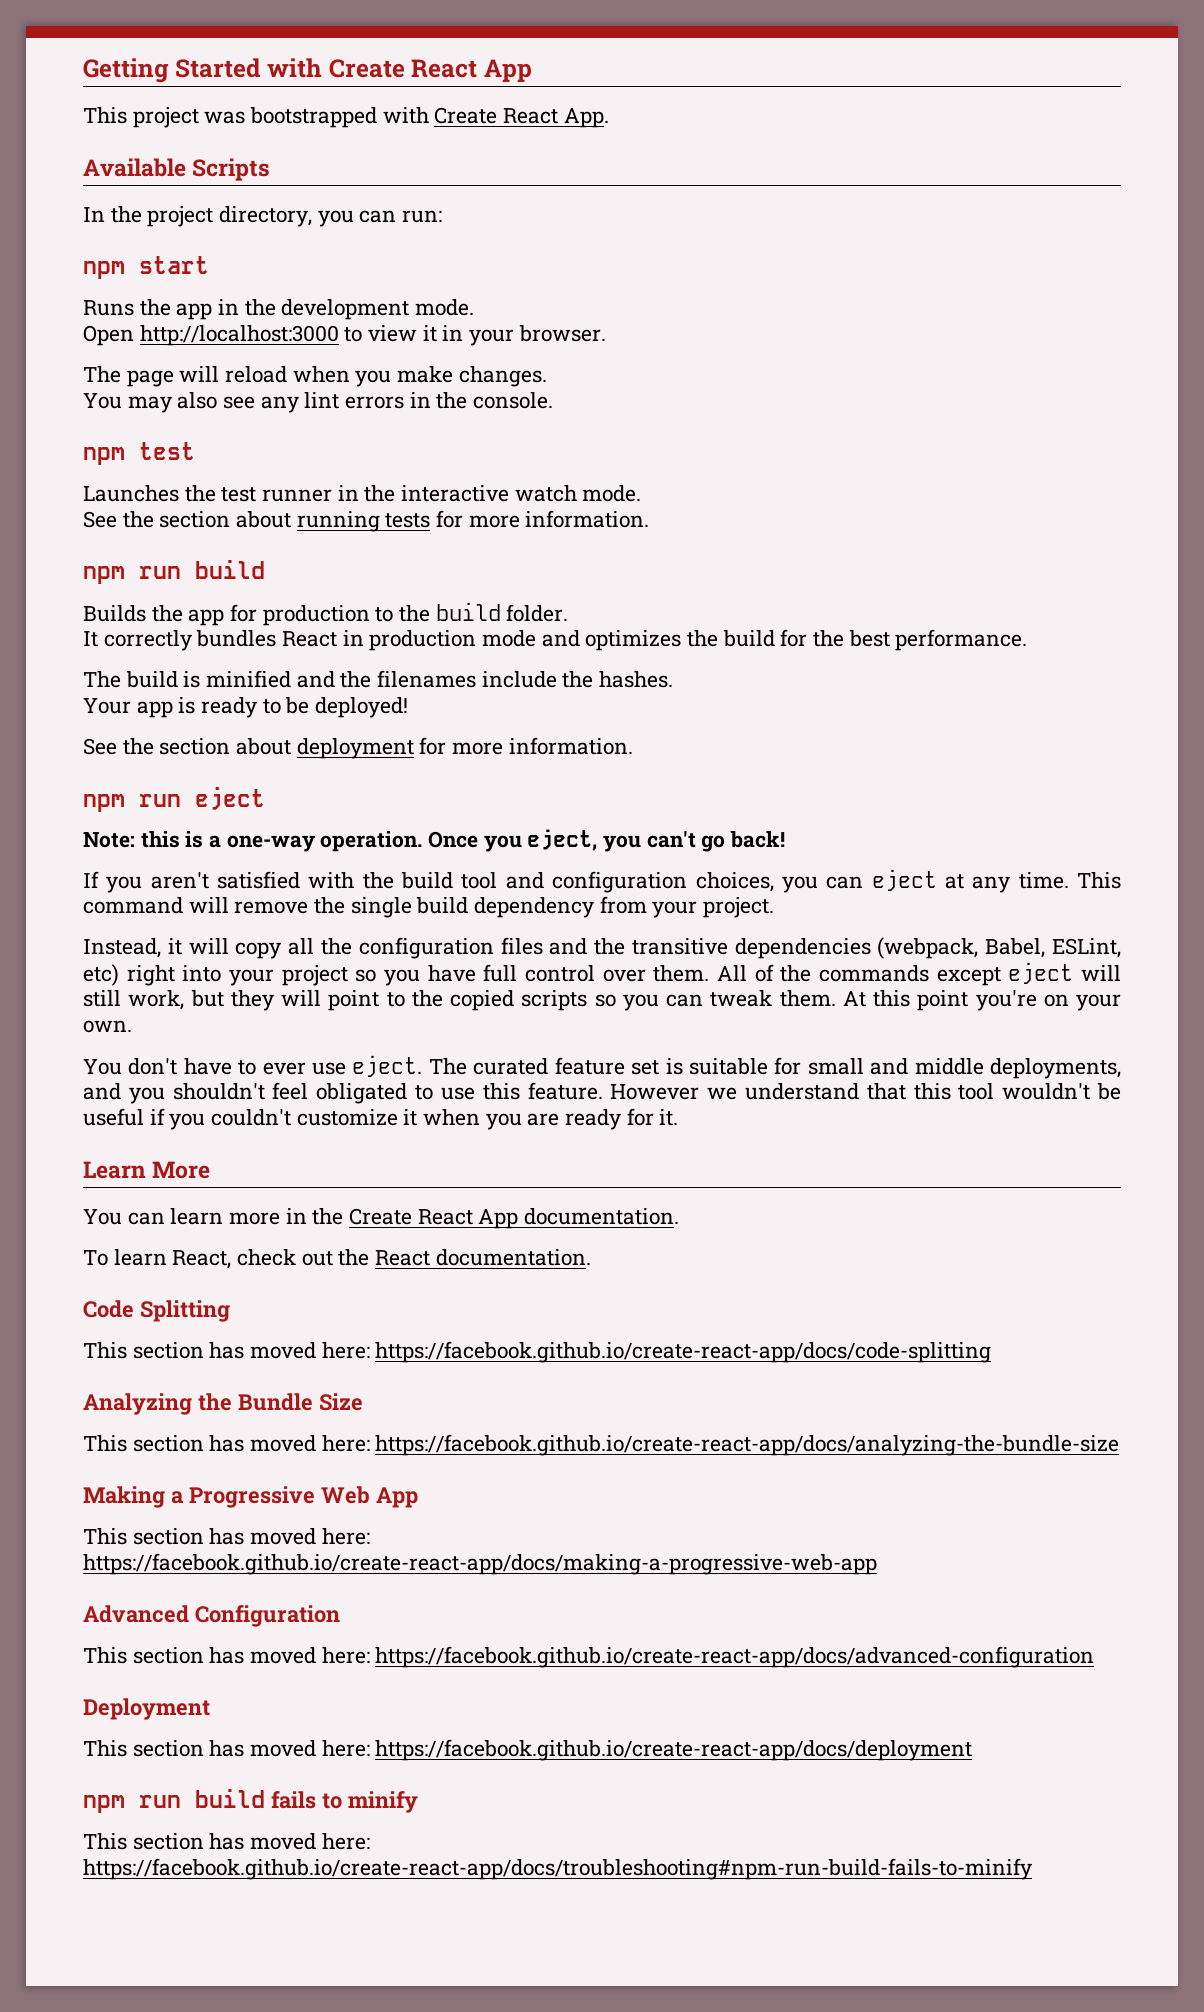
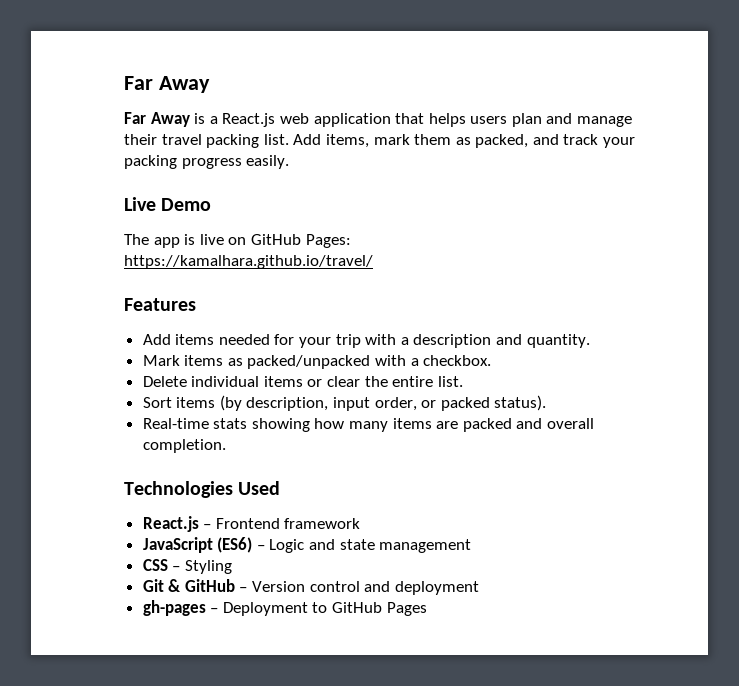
[83,58,533,83] [83,107,609,128] [83,158,271,181] [83,206,443,227] [83,256,209,279] [83,299,475,320] [83,325,606,346] [83,366,547,387] [83,392,554,413] [83,442,195,465] [83,485,642,502] [83,510,650,532] [83,560,265,584] [83,602,569,626] [83,629,1028,651] [83,670,674,688] [83,697,409,718] [83,737,633,759] [83,787,265,812] [83,829,786,852] [83,869,1122,893] [83,896,775,918] [83,937,1122,959] [83,962,1121,986] [83,990,1121,1011] [83,1020,132,1033] [83,1055,1121,1079] [83,1082,1121,1104] [83,1108,679,1130] [83,1161,211,1179] [83,1208,680,1229] [83,1249,591,1269] [83,1300,230,1322] [83,1341,992,1363] [83,1393,363,1415] [83,1434,1120,1456] [83,1486,418,1508] [83,1528,370,1545] [83,1553,877,1575] [83,1605,340,1627] [83,1646,1095,1668] [83,1698,210,1720] [83,1739,973,1761] [83,1789,418,1813] [83,1833,370,1850] [83,1858,1033,1880] Getting Started with Create React App // This project was bootstrapped with Create React App. // Available Scripts // In the project directory, you can run: // npm start // Runs the app in the development mode. // Open http://localhost:3000 to view it in your browser. // The page will reload when you make changes. // You may also see any lint errors in the console. // npm test // Launches the test runner in the interactive watch mode. // See the section about running tests for more information. // npm run build // Builds the app for production to the build folder. // It correctly bundles React in production mode and optimizes the build for the best performance. // The build is minified and the filenames include the hashes. // Your app is ready to be deployed! // See the section about deployment for more information. // npm run eject // Note: this is a one-way operation. Once you eject, you can't go back! // If you aren't satisfied with the build tool and configuration choices, you can eject at any time. This command will remove the single build dependency from your project. // Instead, it will copy all the configuration files and the transitive dependencies (webpack, Babel, ESLint, etc) right into your project so you have full control over them. All of the commands except eject will still work, but they will point to the copied scripts so you can tweak them. At this point you're on your own. // You don't have to ever use eject. The curated feature set is suitable for small and middle deployments, and you shouldn't feel obligated to use this feature. However we understand that this tool wouldn't be useful if you couldn't customize it when you are ready for it. // Learn More // You can learn more in the Create React App documentation. // To learn React, check out the React documentation. // Code Splitting // This section has moved here: https://facebook.github.io/create-react-app/docs/code-splitting // Analyzing the Bundle Size // This section has moved here: https://facebook.github.io/create-react-app/docs/analyzing-the-bundle-size // Making a Progressive Web App // This section has moved here: https://facebook.github.io/create-react-app/docs/making-a-progressive-web-app // Advanced Configuration // This section has moved here: https://facebook.github.io/create-react-app/docs/advanced-configuration // Deployment // This section has moved here: https://facebook.github.io/create-react-app/docs/deployment // npm run build fails to minify // This section has moved here: https://facebook.github.io/create-react-app/docs/troubleshooting#npm-run-build-fails-to-minify -> [124,76,210,93] [124,112,633,127] [124,134,636,148] [124,155,290,169] [124,197,212,211] [124,234,351,248] [124,255,373,269] [124,298,196,311] [142,334,590,348] [142,355,492,369] [142,376,463,387] [142,395,547,411] [142,418,595,432] [142,439,226,453] [124,481,281,498] [142,516,361,532] [142,537,472,553] [142,559,232,574] [142,579,479,595] [142,600,427,616] Far Away // Far Away is a React.js web application that helps users plan and manage their travel packing list. Add items, mark them as packed, and track your packing progress easily. // Live Demo // The app is live on GitHub Pages: // https://kamalhara.github.io/travel/ // Features // Add items needed for your trip with a description and quantity. // Mark items as packed/unpacked with a checkbox. // Delete individual items or clear the entire list. // Sort items (by description, input order, or packed status). // Real-time stats showing how many items are packed and overall completion. // Technologies Used // React.js – Frontend framework // JavaScript (ES6) – Logic and state management // CSS – Styling // Git & GitHub – Version control and deployment // gh-pages – Deployment to GitHub Pages

